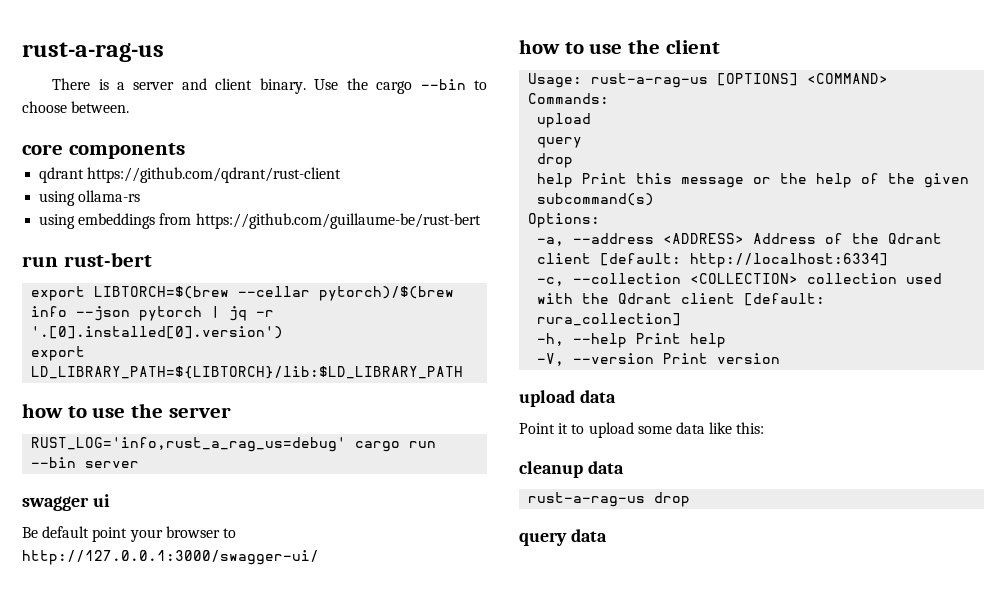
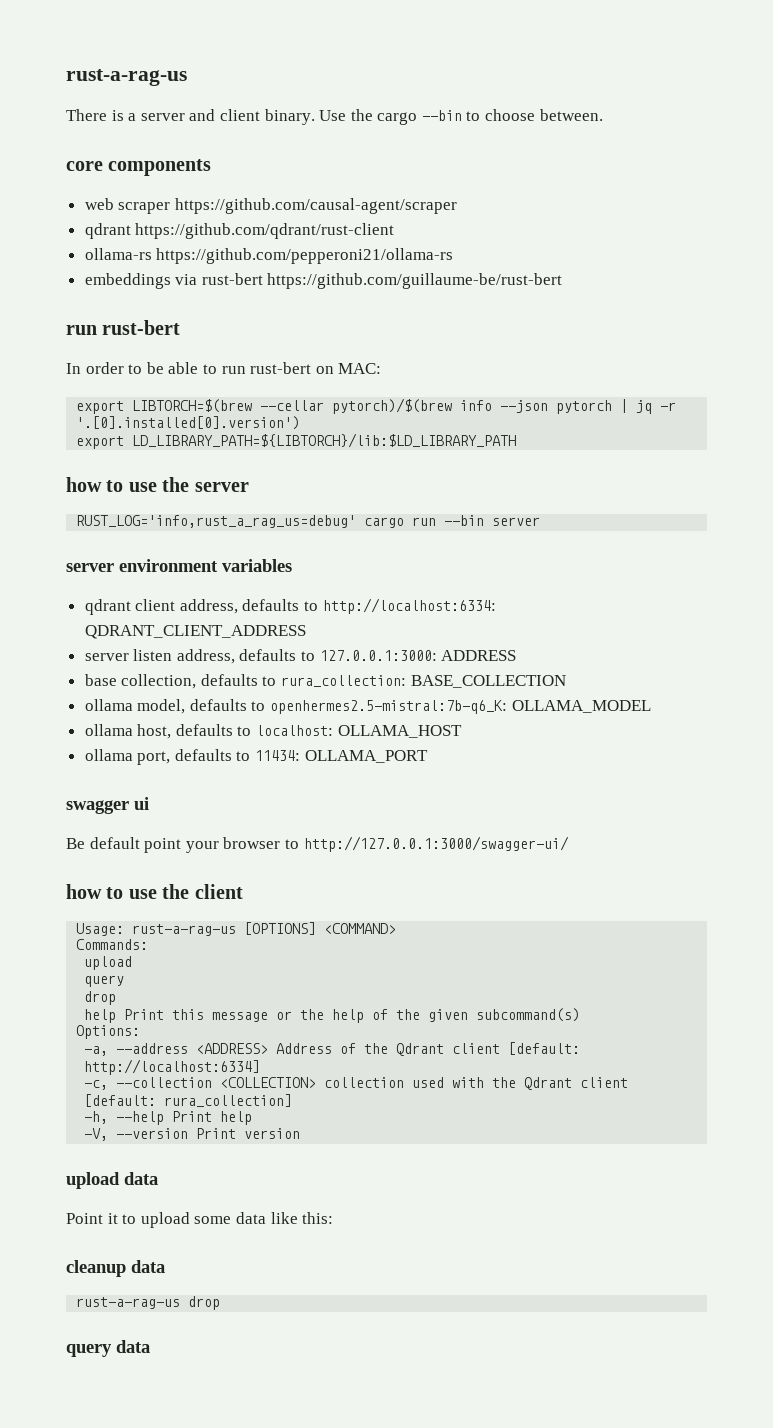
(185, 151) none -> [84,198,457,214] // web scraper https://github.com/causal-agent/scraper
[39,191,76,206] using -> (395, 231) none
[39,213,192,229] // using embeddings from -> [156,248,454,264] [84,273,263,289] https://github.com/pepperoni21/ollama-rs // embeddings via rust-bert
(152, 259) none -> [66,362,382,374] // In order to be able to run rust-bert on MAC:
(140, 464) none -> [66,559,292,572] [84,598,496,615] [84,625,306,639] [84,649,517,664] [84,674,566,689] [84,699,651,714] [84,724,462,739] [84,749,428,765] // server environment variables // qdrant client address, defaults to http://localhost:6334: QDRANT_CLIENT_ADDRESS // server listen address, defaults to 127.0.0.1:3000: ADDRESS // base collection, defaults to rura_collection: BASE_COLLECTION // ollama model, defaults to openhermes2.5-mistral:7b-q6_K: OLLAMA_MODEL // ollama host, defaults to localhost: OLLAMA_HOST // ollama port, defaults to 11434: OLLAMA_PORT

